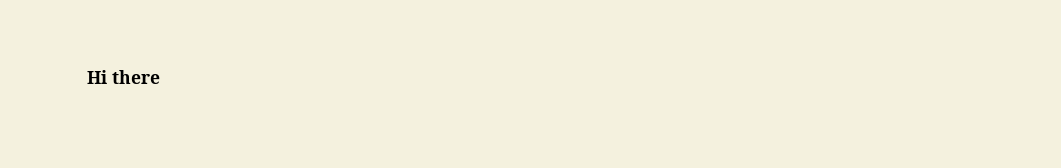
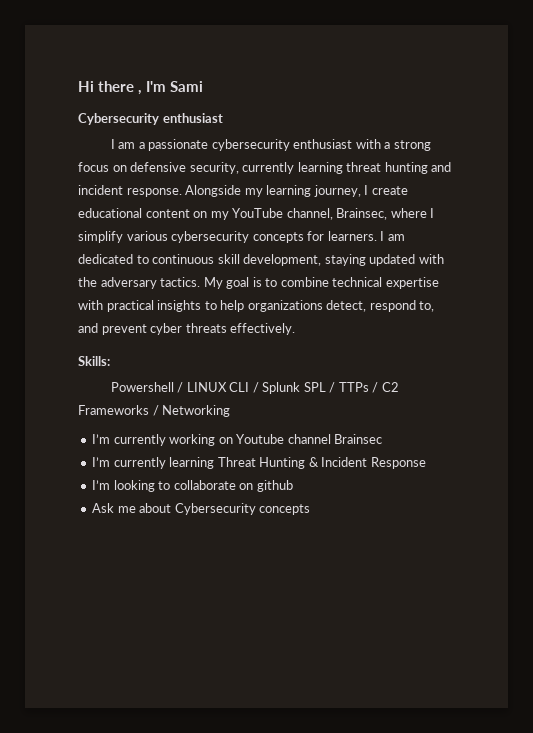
(160, 77) none -> [138,81,204,95] [78,113,223,125] [110,139,431,151] [78,162,452,174] [78,185,408,197] [78,208,435,220] [78,231,405,243] [78,254,444,266] [78,277,439,289] [78,300,435,312] [78,323,296,335] [78,356,110,366] [110,382,399,394] [78,405,231,417] [92,434,383,446] [92,457,426,469] [92,480,293,492] [92,503,311,515] , I'm Sami // Cybersecurity enthusiast // I am a passionate cybersecurity enthusiast with a strong focus on defensive security, currently learning threat hunting and incident response. Alongside my learning journey, I create educational content on my YouTube channel, Brainsec, where I simplify various cybersecurity concepts for learners. I am dedicated to continuous skill development, staying updated with the adversary tactics. My goal is to combine technical expertise with practical insights to help organizations detect, respond to, and prevent cyber threats effectively. // Skills: // Powershell / LINUX CLI / Splunk SPL / TTPs / C2 Frameworks / Networking // I’m currently working on Youtube channel Brainsec // I’m currently learning Threat Hunting & Incident Response // I’m looking to collaborate on github // Ask me about Cybersecurity concepts

